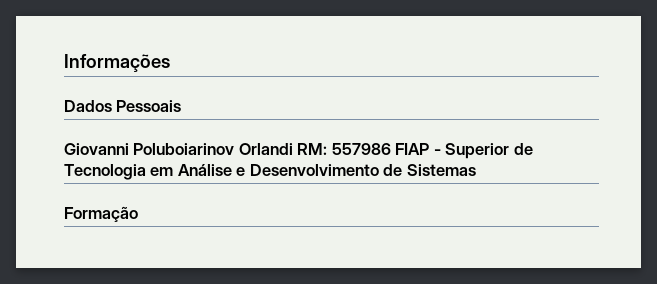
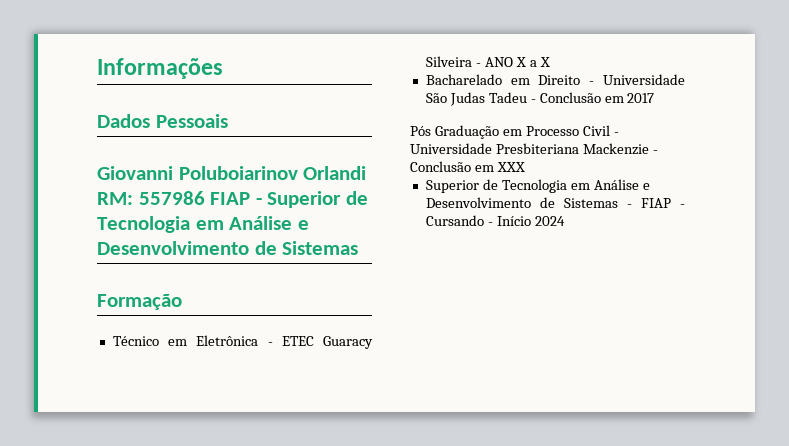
(138, 214) none -> [112,335,373,349] [425,56,550,67] [425,74,685,85] [425,92,655,106] [410,125,619,139] [410,143,658,155] [410,161,525,172] [425,179,650,193] [425,197,685,208] [425,215,565,226] // Técnico em Eletrônica - ETEC Guaracy Silveira - ANO X a X // Bacharelado em Direito - Universidade São Judas Tadeu - Conclusão em 2017 // Pós Graduação em Processo Civil - Universidade Presbiteriana Mackenzie - Conclusão em XXX // Superior de Tecnologia em Análise e Desenvolvimento de Sistemas - FIAP - Cursando - Início 2024

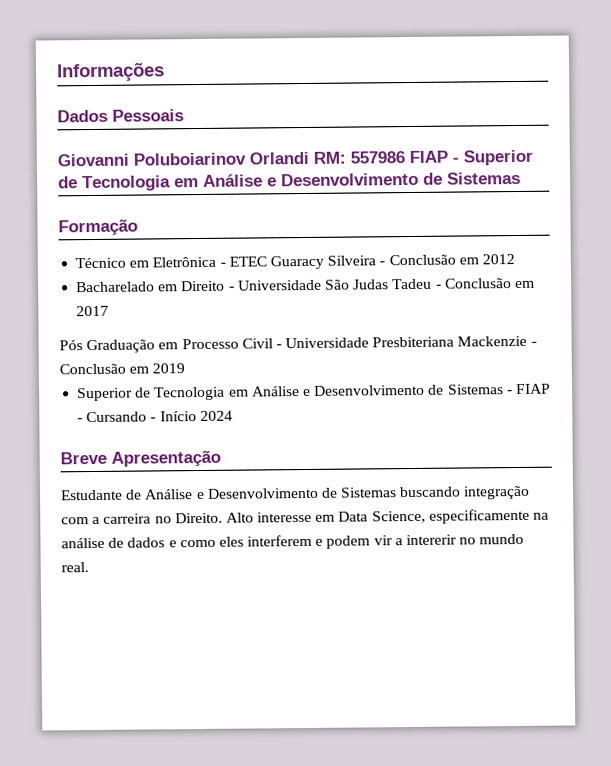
[484,57,550,67] ANO X a X -> [388,254,515,266] Conclusão em 2012
[496,162,525,172] XXX -> [152,363,186,374] 2019
(565, 221) none -> [60,449,221,467] [61,485,531,501] [61,508,550,525] [61,533,525,549] [61,562,89,573] // Breve Apresentação // Estudante de Análise e Desenvolvimento de Sistemas buscando integração com a carreira no Direito. Alto interesse em Data Science, especificamente na análise de dados e como eles interferem e podem vir a intererir no mundo real.

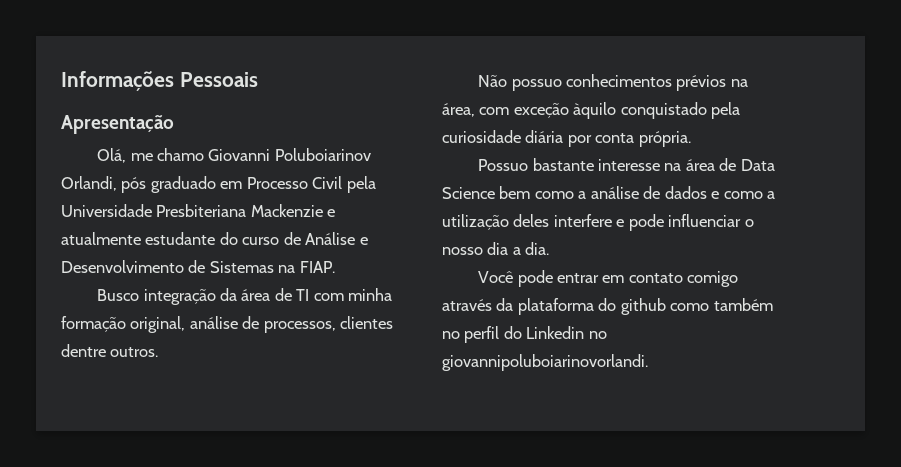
[57,109,108,123] // Dados -> (174, 81) none
[57,149,533,167] [58,171,521,192] [58,218,138,236] [75,254,515,270] [76,278,535,293] [76,305,110,317] [59,339,156,354] Giovanni Poluboiarinov Orlandi RM: 557986 FIAP - Superior de Tecnologia em Análise e Desenvolvimento de Sistemas // Formação // Técnico em Eletrônica - ETEC Guaracy Silveira - Conclusão em 2012 // Bacharelado em Direito - Universidade São Judas Tadeu - Conclusão em 2017 // Pós Graduação -> [61,115,174,134] [97,148,371,163] [61,176,216,193] Apresentação // Olá, me chamo Giovanni Poluboiarinov Orlandi, pós graduado
[275,344,282,349] - -> [346,176,376,193] pela
[530,341,537,346] [59,363,186,375] [77,383,551,402] [77,410,233,423] [60,449,221,467] [61,489,123,501] - Conclusão em 2019 // Superior de Tecnologia em Análise e Desenvolvimento de Sistemas - FIAP - Cursando - Início 2024 // Breve Apresentação // Estudante -> [327,209,336,217] [61,232,280,245] e atualmente estudante do curso
[399,485,531,500] [61,508,550,525] buscando integração com a carreira no Direito. Alto interesse em Data Science, especificamente na -> [278,261,335,273] [97,288,393,305] [61,316,394,333] [61,344,159,357] [478,74,748,91] [442,102,741,119] [442,130,691,147] [478,158,775,171] [442,186,587,199] na FIAP. // Busco integração da área de TI com minha formação original, análise de processos, clientes dentre outros. // Não possuo conhecimentos prévios na área, com exceção àquilo conquistado pela curiosidade diária por conta própria. // Possuo bastante interesse na área de Data Science bem como a
[218,533,525,549] [61,562,89,573] eles interferem e podem vir a intererir no mundo real. -> [767,191,776,199] [442,214,754,231] [442,242,550,255] [478,270,739,287] [442,298,773,315] [442,326,607,343] [442,354,648,371] a utilização deles interfere e pode influenciar o nosso dia a dia. // Você pode entrar em contato comigo através da plataforma do github como também no perfil do Linkedin no giovannipoluboiarinovorlandi.

